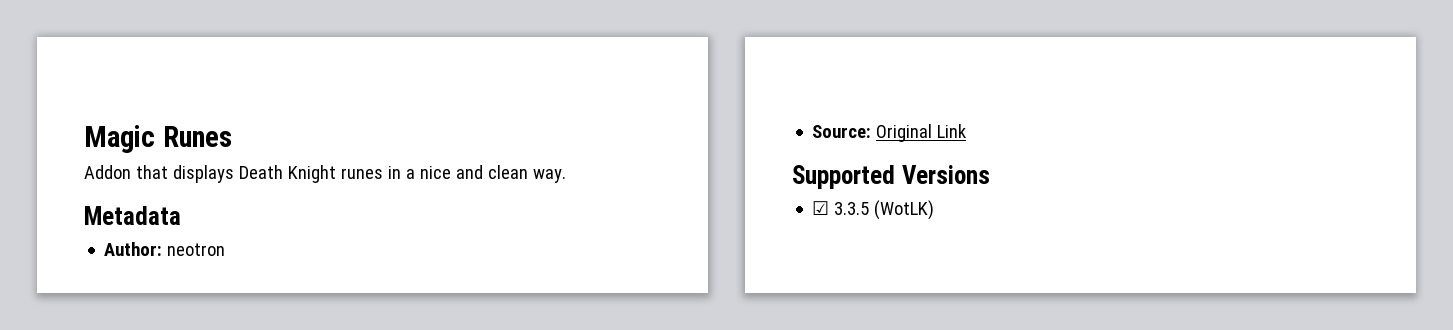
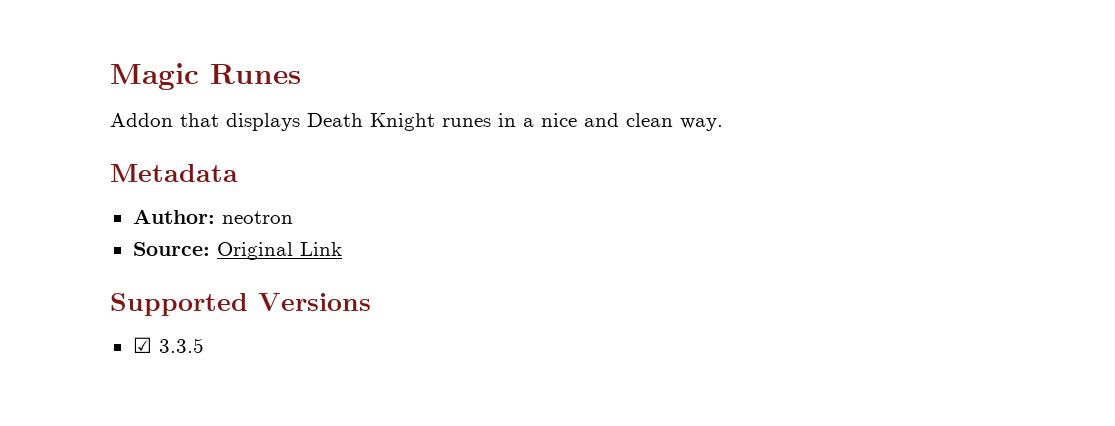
[874,200,935,220] (WotLK) -> (204, 345) none

